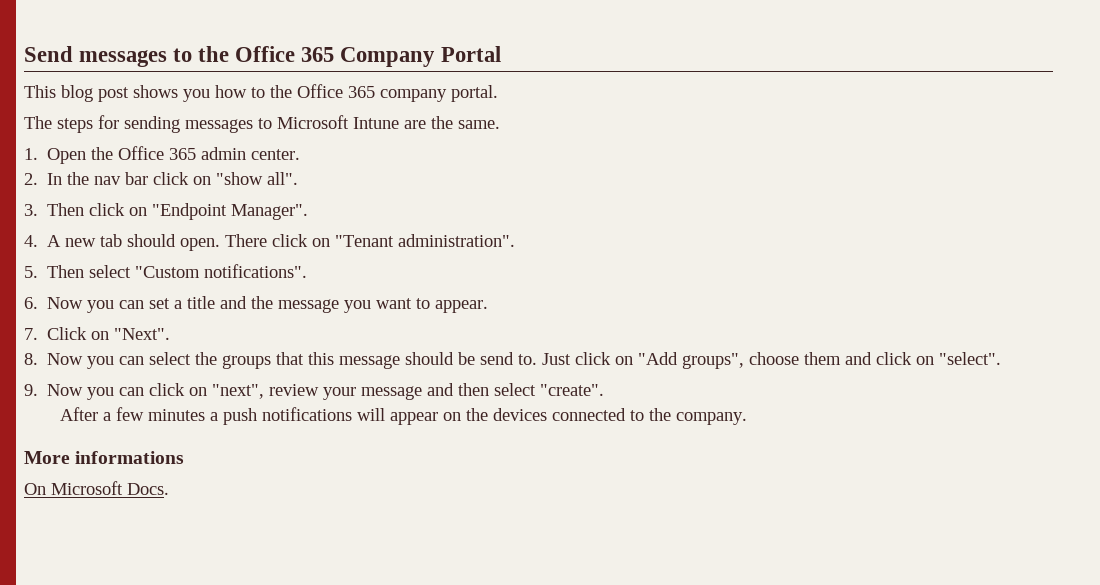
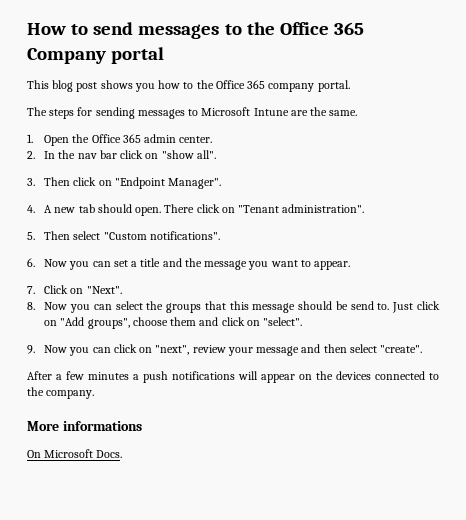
[24,46,73,62] Send -> [27,22,134,35] How to send
[440,46,501,62] Portal -> [111,47,165,64] portal

